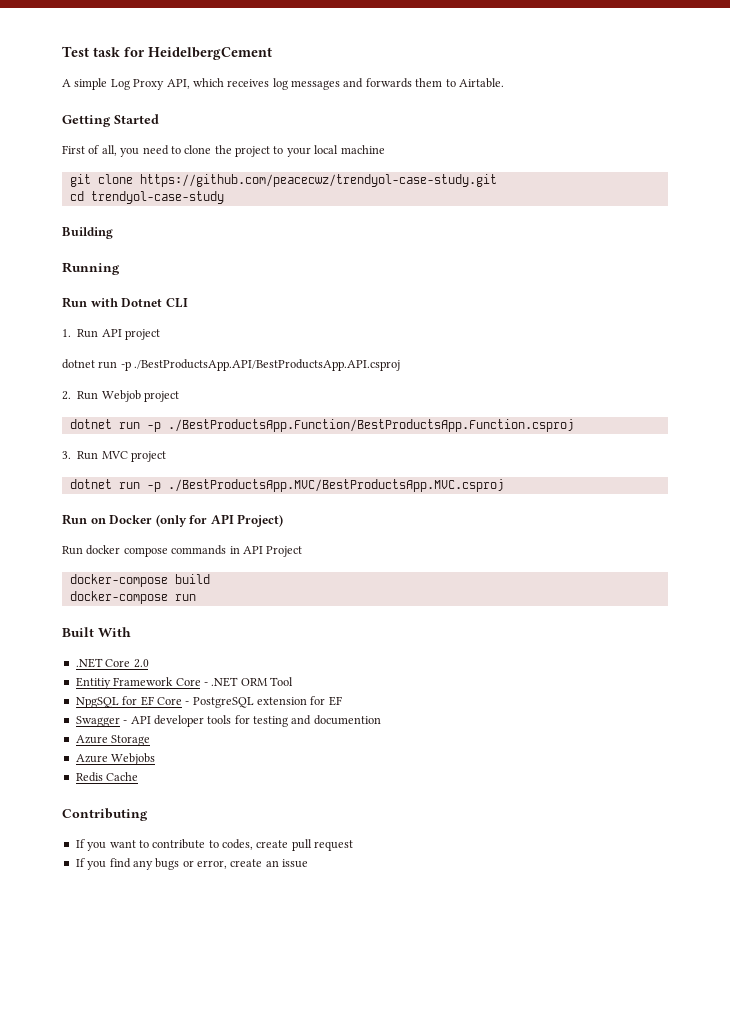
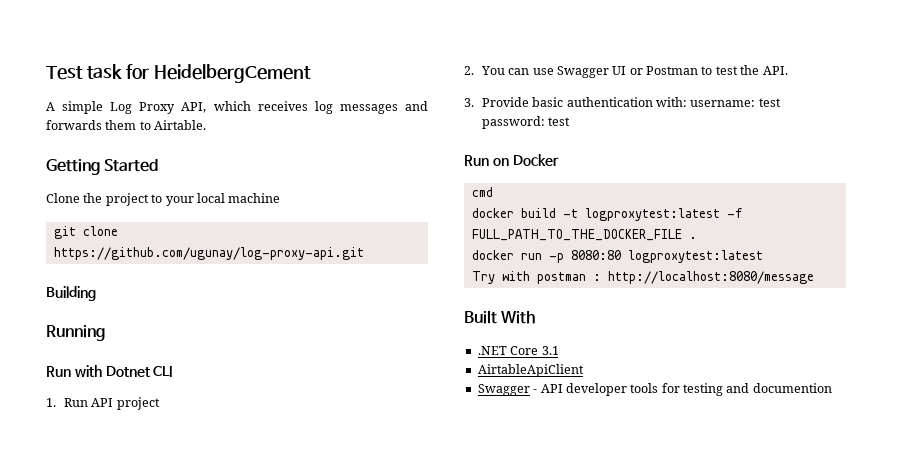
[62,145,212,157] First of all, you need to clone -> [46,193,80,203] Clone
[139,174,497,187] [69,191,224,204] https://github.com/peacecwz/trendyol-case-study.git // cd trendyol-case-study -> [53,247,364,260] https://github.com/ugunay/log-proxy-api.git
[62,359,401,371] [62,390,179,402] [69,419,574,432] [62,451,166,462] [69,479,504,492] [62,514,284,527] [62,545,303,557] [69,574,210,587] [69,591,196,604] [62,627,131,637] [75,658,149,668] [75,677,293,689] [75,696,342,708] dotnet run -p ./BestProductsApp.API/BestProductsApp.API.csproj // 2. Run Webjob project // dotnet run -p ./BestProductsApp.Function/BestProductsApp.Function.csproj // 3. Run MVC project // dotnet run -p ./BestProductsApp.MVC/BestProductsApp.MVC.csproj // Run on Docker (only for API Project) // Run docker compose commands in API Project // docker-compose build // docker-compose run // Built With // .NET Core 2.0 // Entitiy Framework Core - .NET ORM Tool // NpgSQL for EF Core - PostgreSQL extension for EF -> [464,65,788,78] [464,97,781,107] [481,116,571,129] [464,154,559,166] [471,187,493,197] [471,208,742,221] [471,229,697,241] [471,250,763,263] [471,271,814,284] [464,310,536,324] [477,346,559,355] [477,364,584,377] 2. You can use Swagger UI or Postman to test the API. // 3. Provide basic authentication with: username: test password: test // Run on Docker // cmd // docker build -t logproxytest:latest -f FULL_PATH_TO_THE_DOCKER_FILE . // docker run -p 8080:80 logproxytest:latest // Try with postman : http://localhost:8080/message // Built With // .NET Core 3.1 // AirtableApiClient
[75,735,151,746] [75,753,156,765] [75,772,139,782] [62,808,148,821] [75,839,354,851] [75,858,309,870] // Azure Storage // Azure Webjobs // Redis Cache // Contributing // If you want to contribute to codes, create pull request // If you find any bugs or error, create an issue -> (832, 388) none

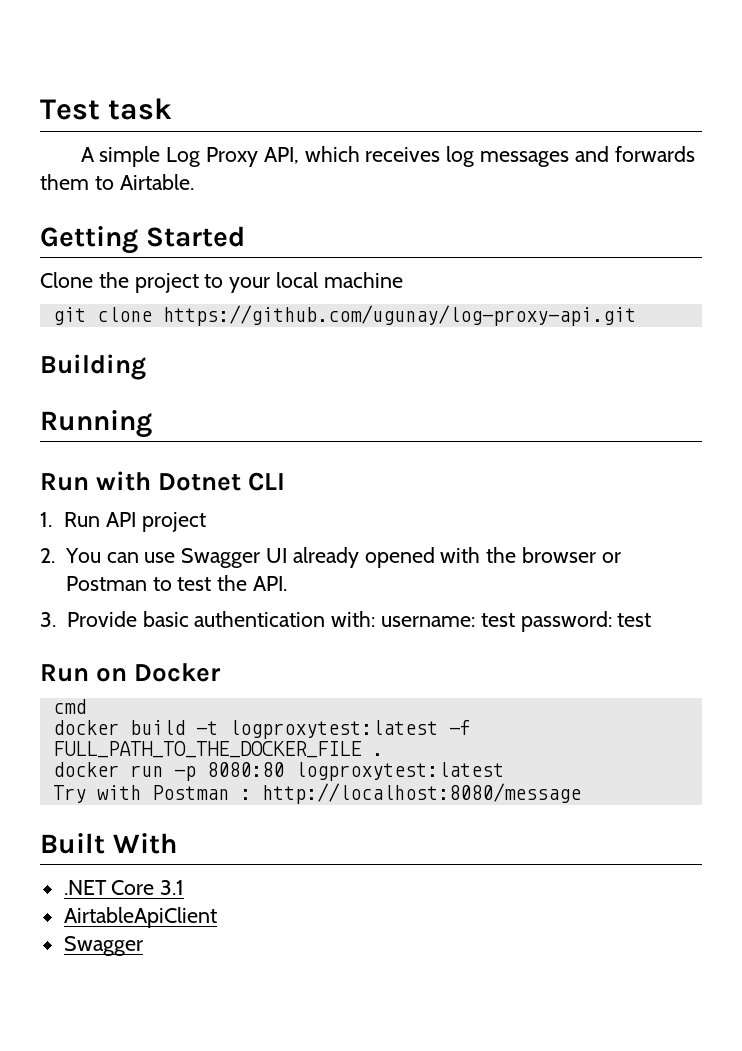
[126,64,312,83] for HeidelbergCement -> (173, 109) none
(627, 70) none -> [292,547,596,568] already opened with the browser
[536,272,586,284] postman -> [151,785,229,800] Postman
[533,383,832,396] - API developer tools for testing and documention -> (143, 946) none

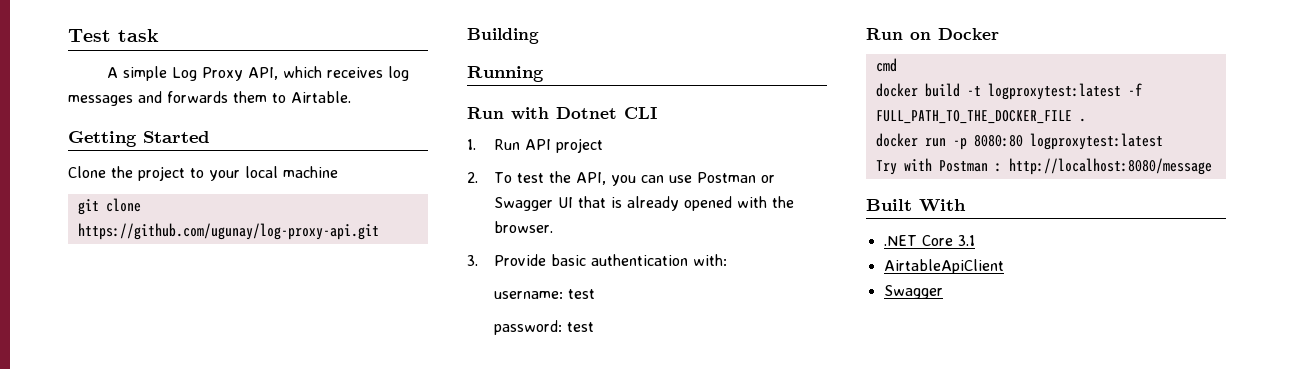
[64,547,621,568] [65,575,287,591] You can use Swagger UI already opened with the browser or Postman to test the API. -> [493,171,775,186] [493,196,794,211] [493,221,553,233] To test the API, you can use Postman or Swagger UI that is already opened with the browser.
(376, 619) none -> (727, 260) //
(515, 620) none -> (595, 294) //

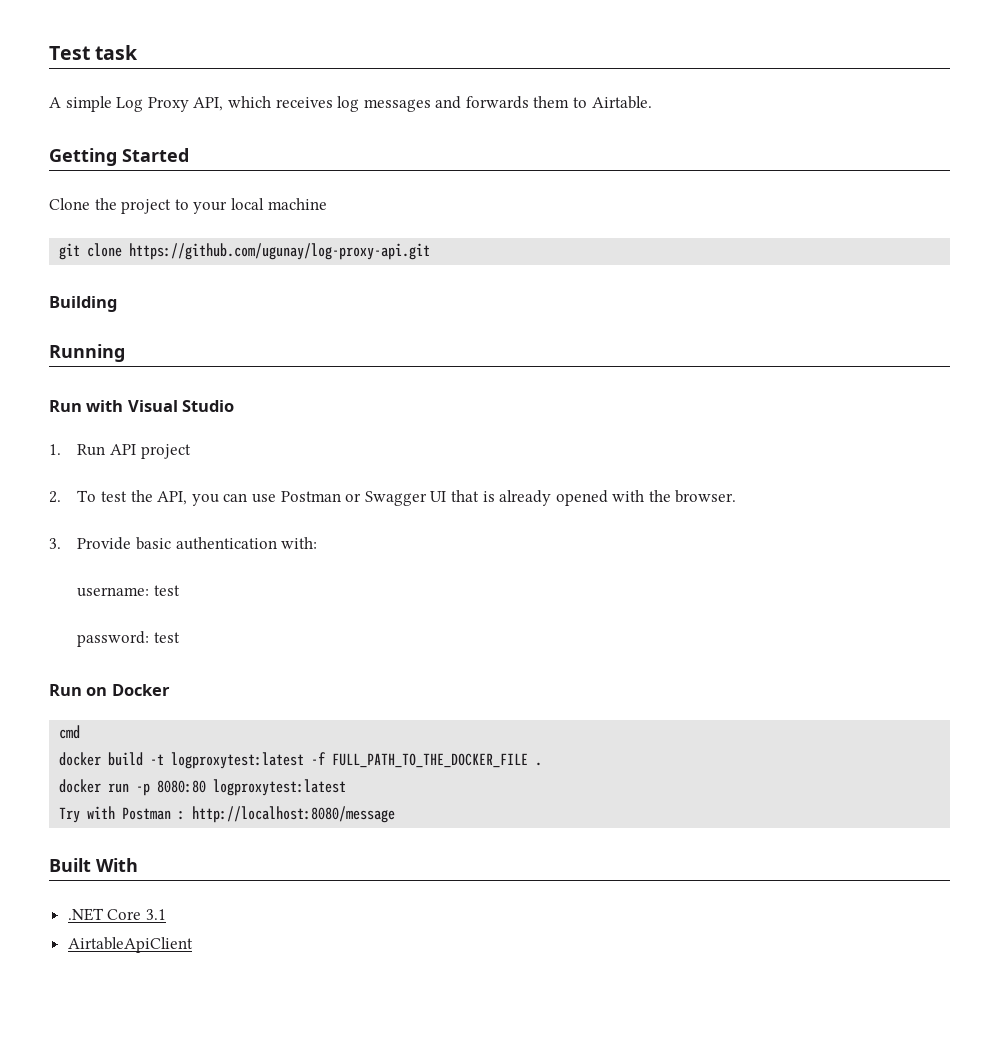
[556,107,657,119] Dotnet CLI -> [127,400,235,412] Visual Studio
[883,285,943,299] // Swagger -> (193, 945) none

